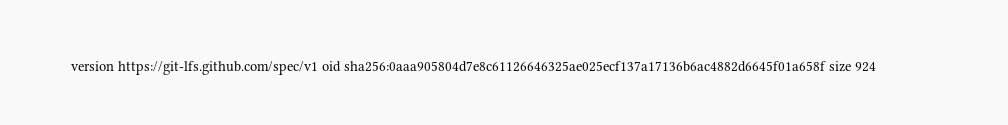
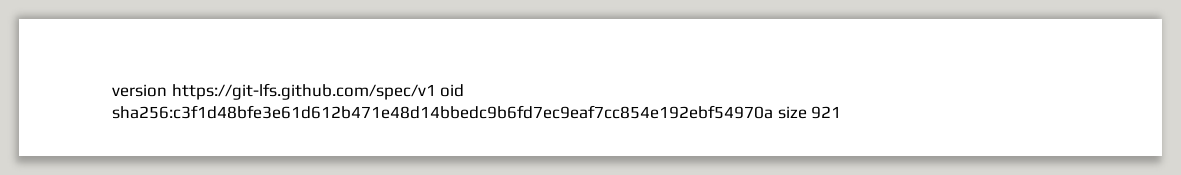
[344,61,876,72] sha256:0aaa905804d7e8c61126646325ae025ecf137a17136b6ac4882d6645f01a658f size 924 -> [112,105,842,119] sha256:c3f1d48bfe3e61d612b471e48d14bbedc9b6fd7ec9eaf7cc854e192ebf54970a size 921

